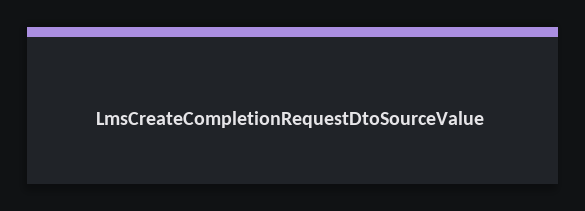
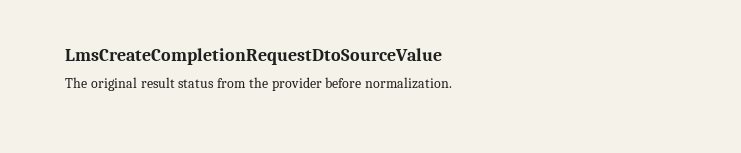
(484, 119) none -> [65,77,453,91] // The original result status from the provider before normalization.

